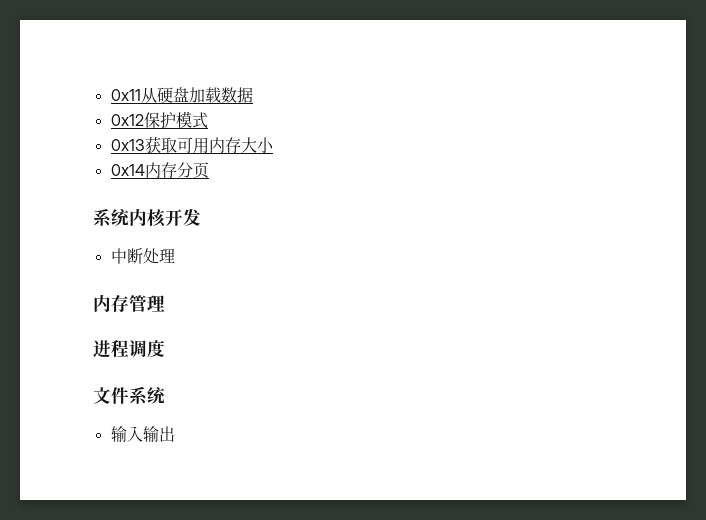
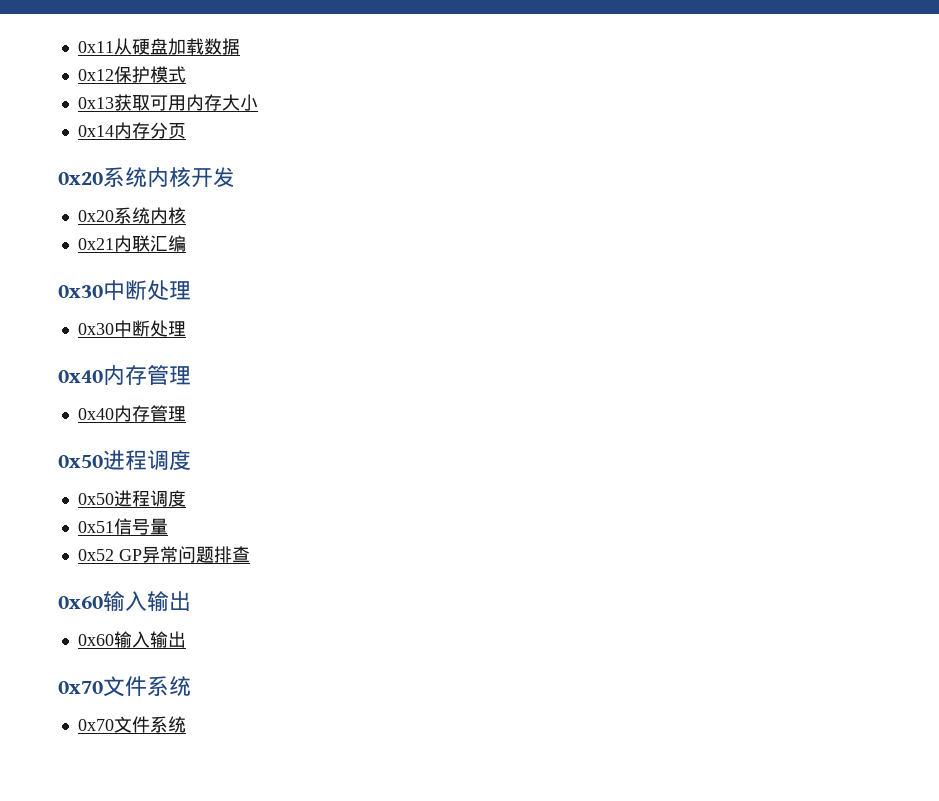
(209, 170) none -> [58,172,103,185] 0x20
[110,248,175,264] [93,294,165,312] [93,340,165,358] 中断处理 // 内存管理 // 进程调度 // -> [77,207,186,224] [77,235,186,252] [58,280,191,301] [77,320,186,337] [58,365,191,385] [77,405,186,422] [58,450,191,471] [77,490,186,507] [77,518,168,535] [77,546,250,563] [58,591,191,611] [77,631,186,648] [58,681,103,694] 0x20系统内核 // 0x21内联汇编 // 0x30中断处理 // 0x30中断处理 // 0x40内存管理 // 0x40内存管理 // 0x50进程调度 // 0x50进程调度 // 0x51信号量 // 0x52 GP异常问题排查 // 0x60输入输出 // 0x60输入输出 // 0x70
[110,426,175,442] 输入输出 -> [77,716,186,733] 0x70文件系统

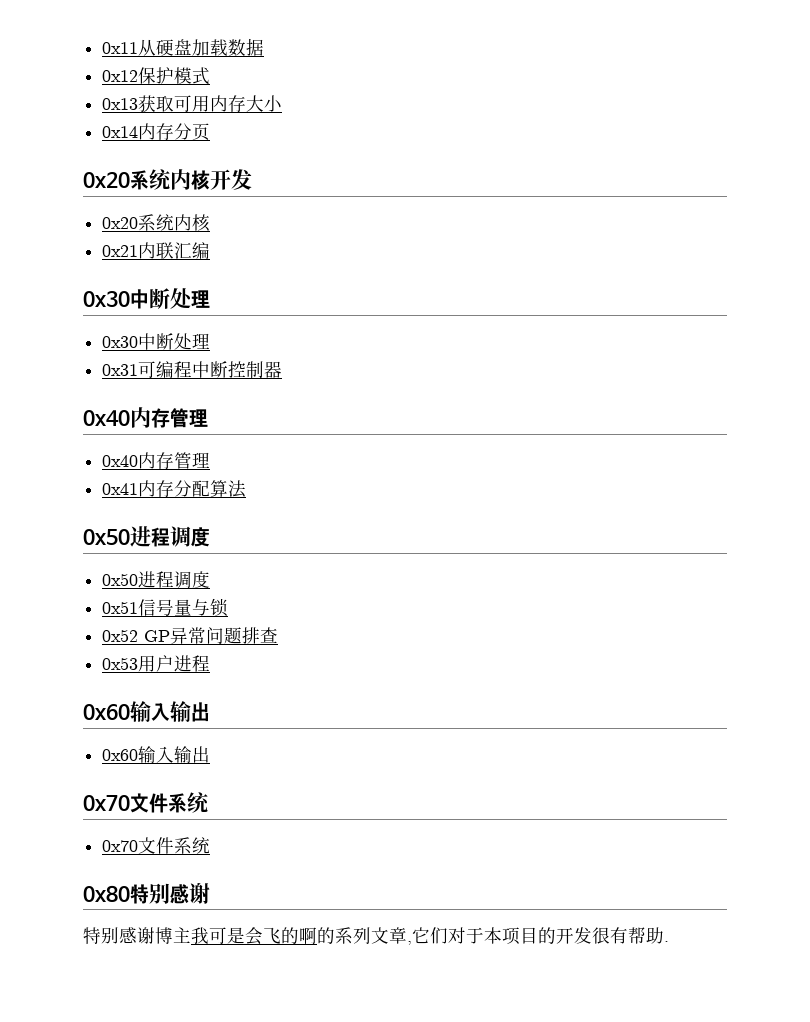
(186, 329) none -> [102,361,283,378] // 0x31可编程中断控制器
(186, 414) none -> [102,480,247,498] // 0x41内存分配算法
(168, 526) none -> [192,598,229,617] 与锁
(250, 554) none -> [102,655,211,672] // 0x53用户进程
(186, 724) none -> [83,882,210,904] [83,927,669,945] // 0x80特别感谢 // 特别感谢博主我可是会飞的啊的系列文章,它们对于本项目的开发很有帮助.

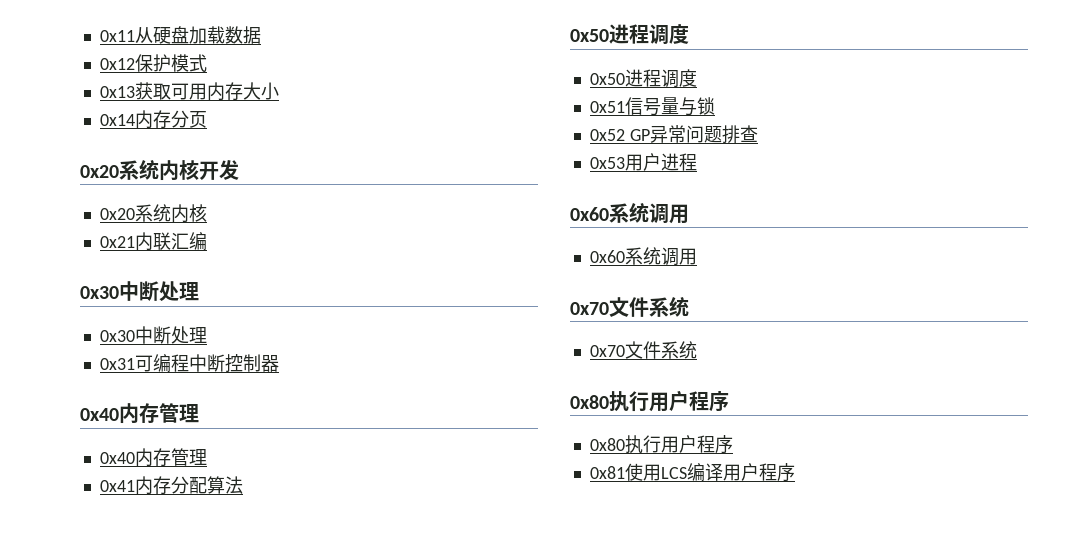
[130,701,210,722] [102,746,211,763] 输入输出 // 0x60输入输出 -> [609,202,689,224] [589,247,697,266] 系统调用 // 0x60系统调用
[130,882,210,904] [83,927,669,945] 特别感谢 // 特别感谢博主我可是会飞的啊的系列文章,它们对于本项目的开发很有帮助. -> [609,390,729,412] [589,435,733,454] [589,463,795,482] 执行用户程序 // 0x80执行用户程序 // 0x81使用LCS编译用户程序

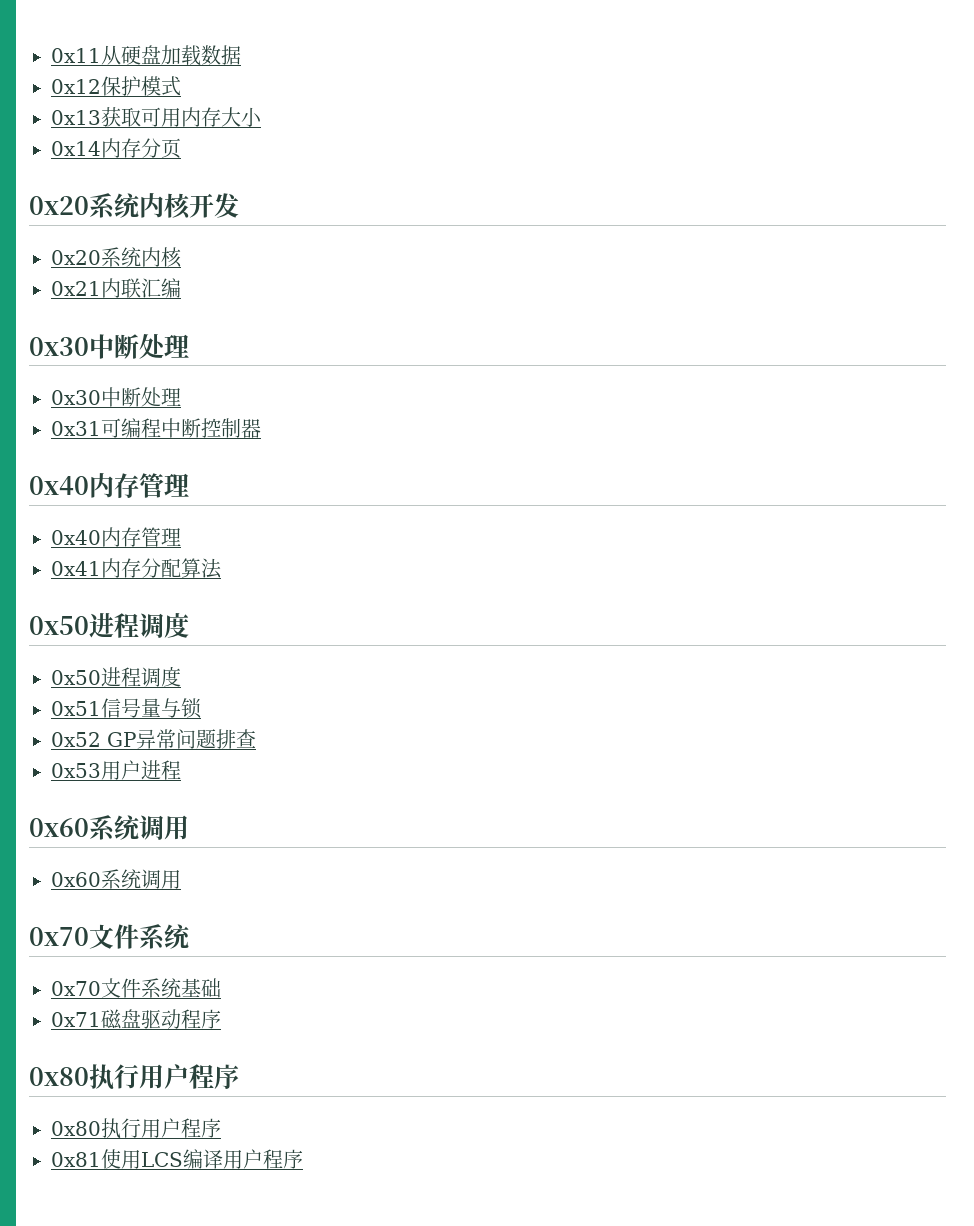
(697, 350) none -> [181,978,221,998] [51,1009,221,1030] 基础 // 0x71磁盘驱动程序

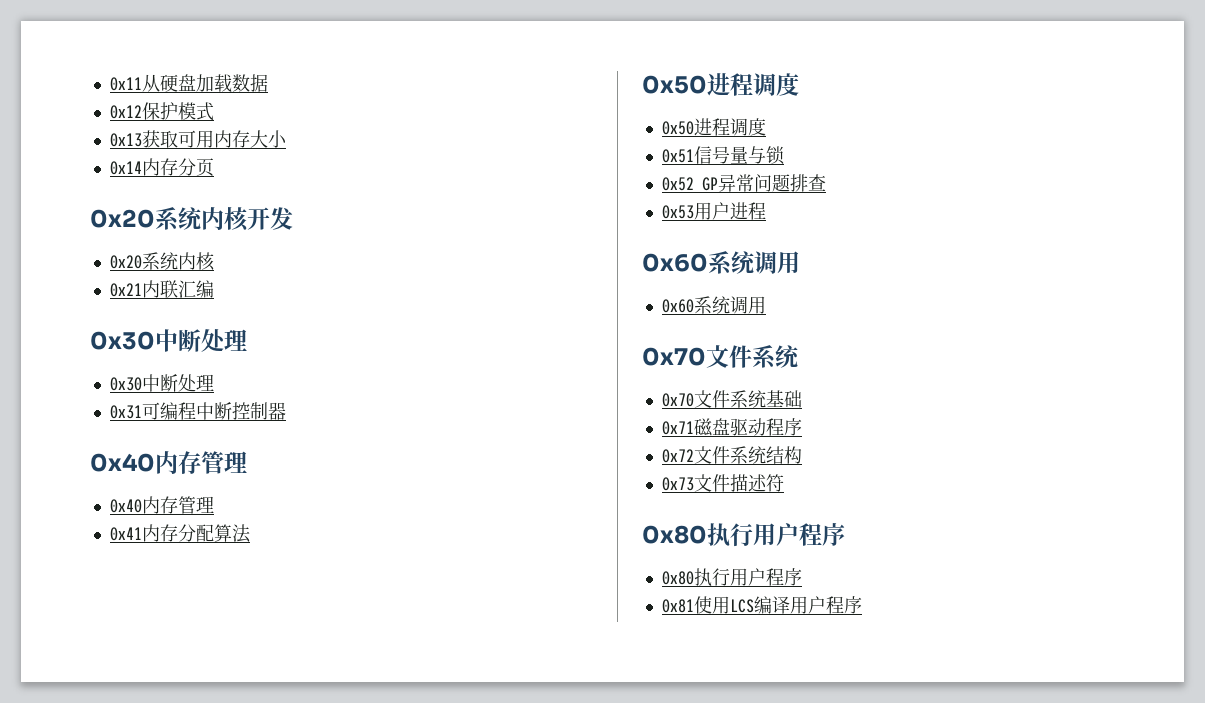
(221, 1019) none -> [661,446,802,464] [661,474,784,492] // 0x72文件系统结构 // 0x73文件描述符

